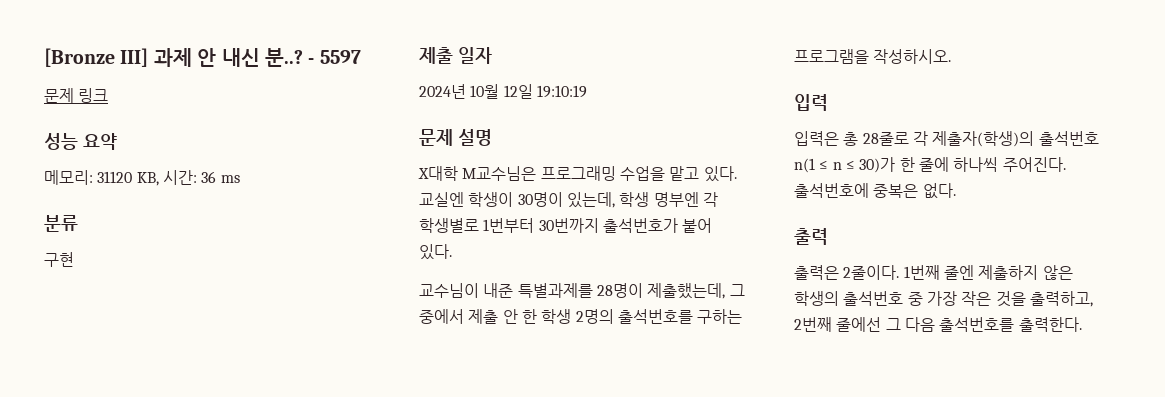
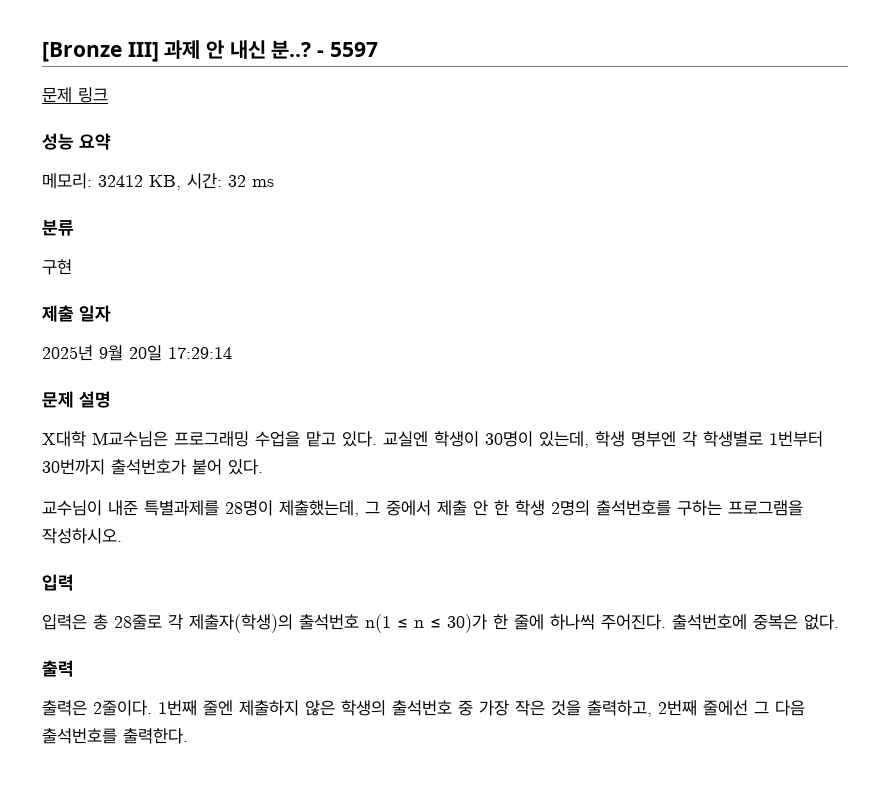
[97,171,133,183] 31120 -> [98,175,143,187] 32412
[201,171,217,183] 36 -> [228,175,246,187] 32
[419,84,587,99] 2024년 10월 12일 19:10:19 -> [42,345,232,361] 2025년 9월 20일 17:29:14

